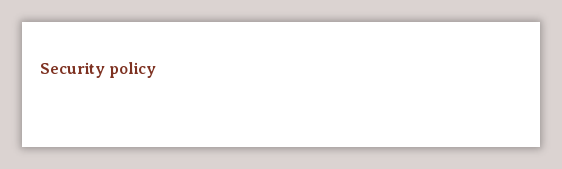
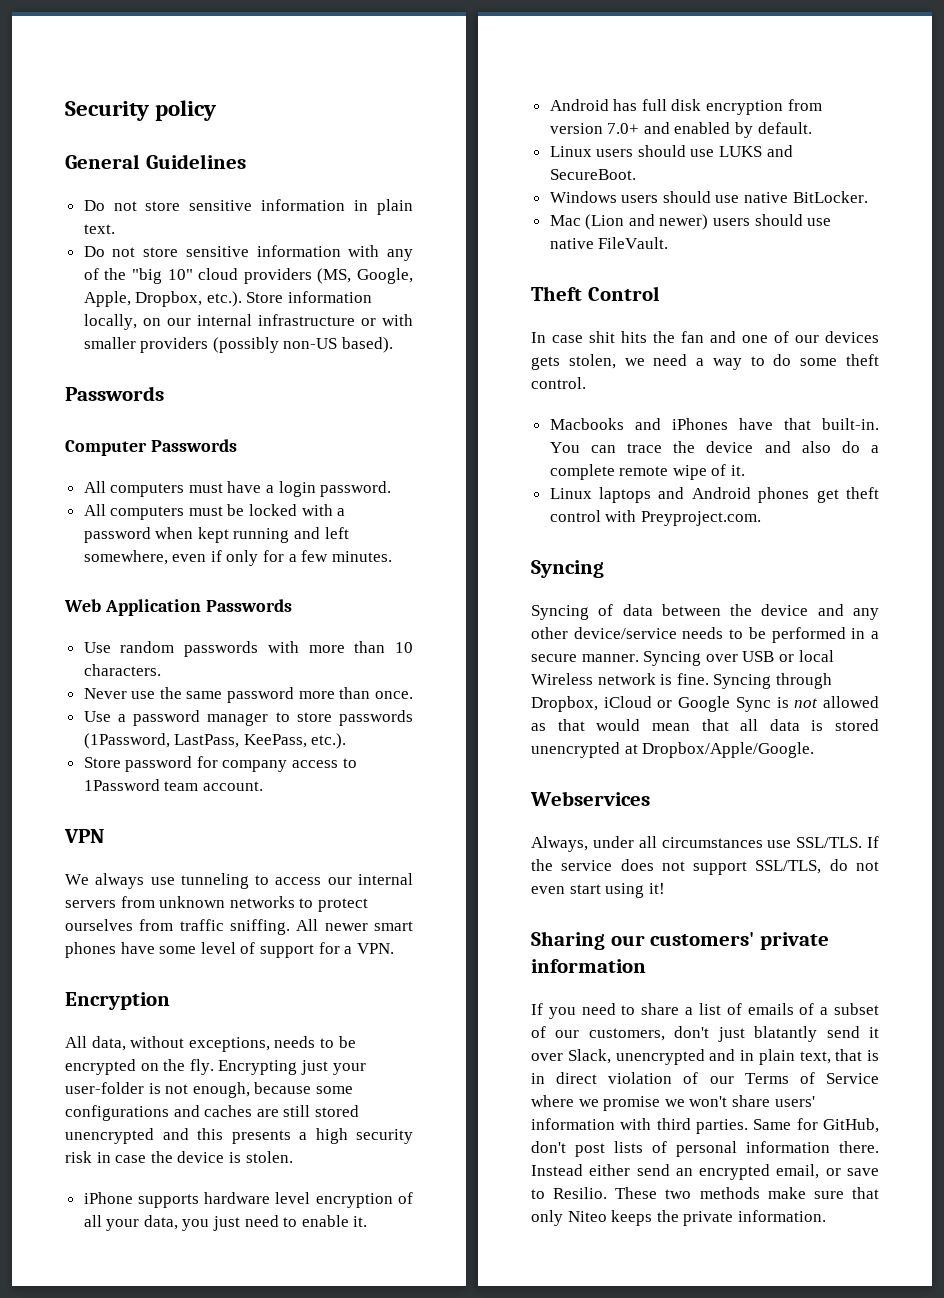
(157, 70) none -> [65,154,246,169] [83,199,413,215] [83,224,115,234] [83,245,413,261] [83,268,414,284] [83,291,373,307] [83,314,413,330] [83,337,394,353] [65,386,164,401] [65,439,237,456] [83,481,392,497] [83,504,346,520] [83,527,349,543] [83,550,392,566] [64,599,292,616] [83,641,413,657] [83,664,161,676] [83,687,413,703] [83,710,413,726] [83,733,347,749] [83,756,357,772] [83,779,263,791] [64,829,104,843] [65,873,413,889] [65,896,368,912] [65,919,413,935] [65,942,394,958] [65,992,170,1010] [65,1036,356,1052] [65,1059,366,1075] [65,1082,353,1098] [65,1105,359,1121] [65,1128,413,1144] [65,1151,293,1163] [83,1192,413,1208] [83,1215,368,1231] [549,99,822,115] [549,122,812,138] [549,145,793,157] [549,169,636,180] [549,191,868,203] [549,214,832,230] [549,237,669,249] [531,286,660,301] [531,331,879,343] [531,354,879,370] [531,377,586,389] [549,418,879,430] [549,441,879,453] [549,464,746,480] [549,487,879,503] [549,510,761,526] [531,560,604,578] [531,604,879,620] [531,627,879,643] [531,650,834,666] [531,673,832,689] [531,696,879,712] [531,719,879,731] [531,742,815,758] [530,791,650,806] [531,836,879,852] [531,859,879,875] [531,883,665,898] [531,931,829,950] [531,959,646,973] [531,1003,879,1019] [531,1026,879,1042] [531,1049,879,1065] [531,1072,879,1084] [531,1095,815,1111] [531,1118,879,1134] [531,1141,879,1157] [531,1164,879,1180] [531,1187,879,1199] [531,1210,826,1226] // General Guidelines // Do not store sensitive information in plain text. // Do not store sensitive information with any of the "big 10" cloud providers (MS, Google, Apple, Dropbox, etc.). Store information locally, on our internal infrastructure or with smaller providers (possibly non-US based). // Passwords // Computer Passwords // All computers must have a login password. // All computers must be locked with a password when kept running and left somewhere, even if only for a few minutes. // Web Application Passwords // Use random passwords with more than 10 characters. // Never use the same password more than once. // Use a password manager to store passwords (1Password, LastPass, KeePass, etc.). // Store password for company access to 1Password team account. // VPN // We always use tunneling to access our internal servers from unknown networks to protect ourselves from traffic sniffing. All newer smart phones have some level of support for a VPN. // Encryption // All data, without exceptions, needs to be encrypted on the fly. Encrypting just your user-folder is not enough, because some configurations and caches are still stored unencrypted and this presents a high security risk in case the device is stolen. // iPhone supports hardware level encryption of all your data, you just need to enable it. // Android has full disk encryption from version 7.0+ and enabled by default. // Linux users should use LUKS and SecureBoot. // Windows users should use native BitLocker. // Mac (Lion and newer) users should use native FileVault. // Theft Control // In case shit hits the fan and one of our devices gets stolen, we need a way to do some theft control. // Macbooks and iPhones have that built-in. You can trace the device and also do a complete remote wipe of it. // Linux laptops and Android phones get theft control with Preyproject.com. // Syncing // Syncing of data between the device and any other device/service needs to be performed in a secure manner. Syncing over USB or local Wireless network is fine. Syncing through Dropbox, iCloud or Google Sync is not allowed as that would mean that all data is stored unencrypted at Dropbox/Apple/Google. // Webservices // Always, under all circumstances use SSL/TLS. If the service does not support SSL/TLS, do not even start using it! // Sharing our customers' private information // If you need to share a list of emails of a subset of our customers, don't just blatantly send it over Slack, unencrypted and in plain text, that is in direct violation of our Terms of Service where we promise we won't share users' information with third parties. Same for GitHub, don't post lists of personal information there. Instead either send an encrypted email, or save to Resilio. These two methods make sure that only Niteo keeps the private information.

